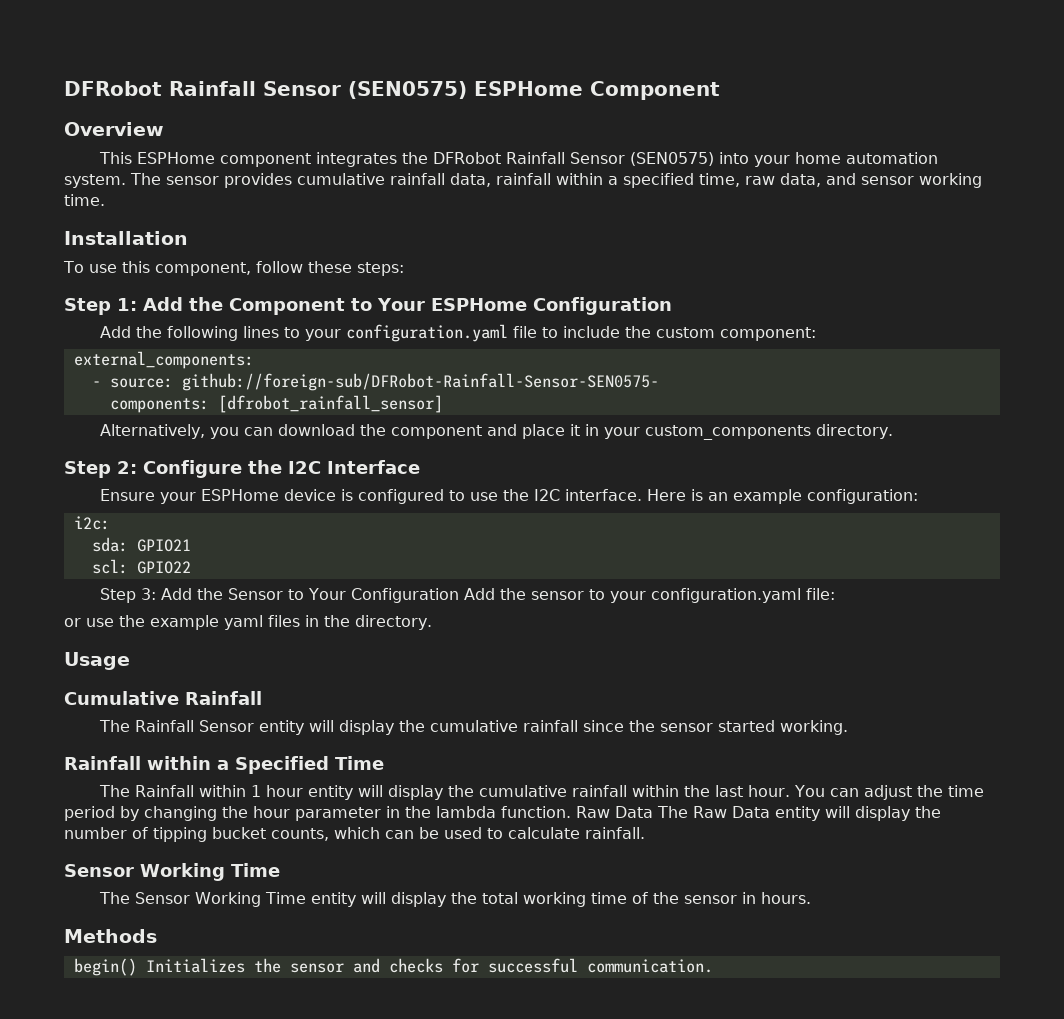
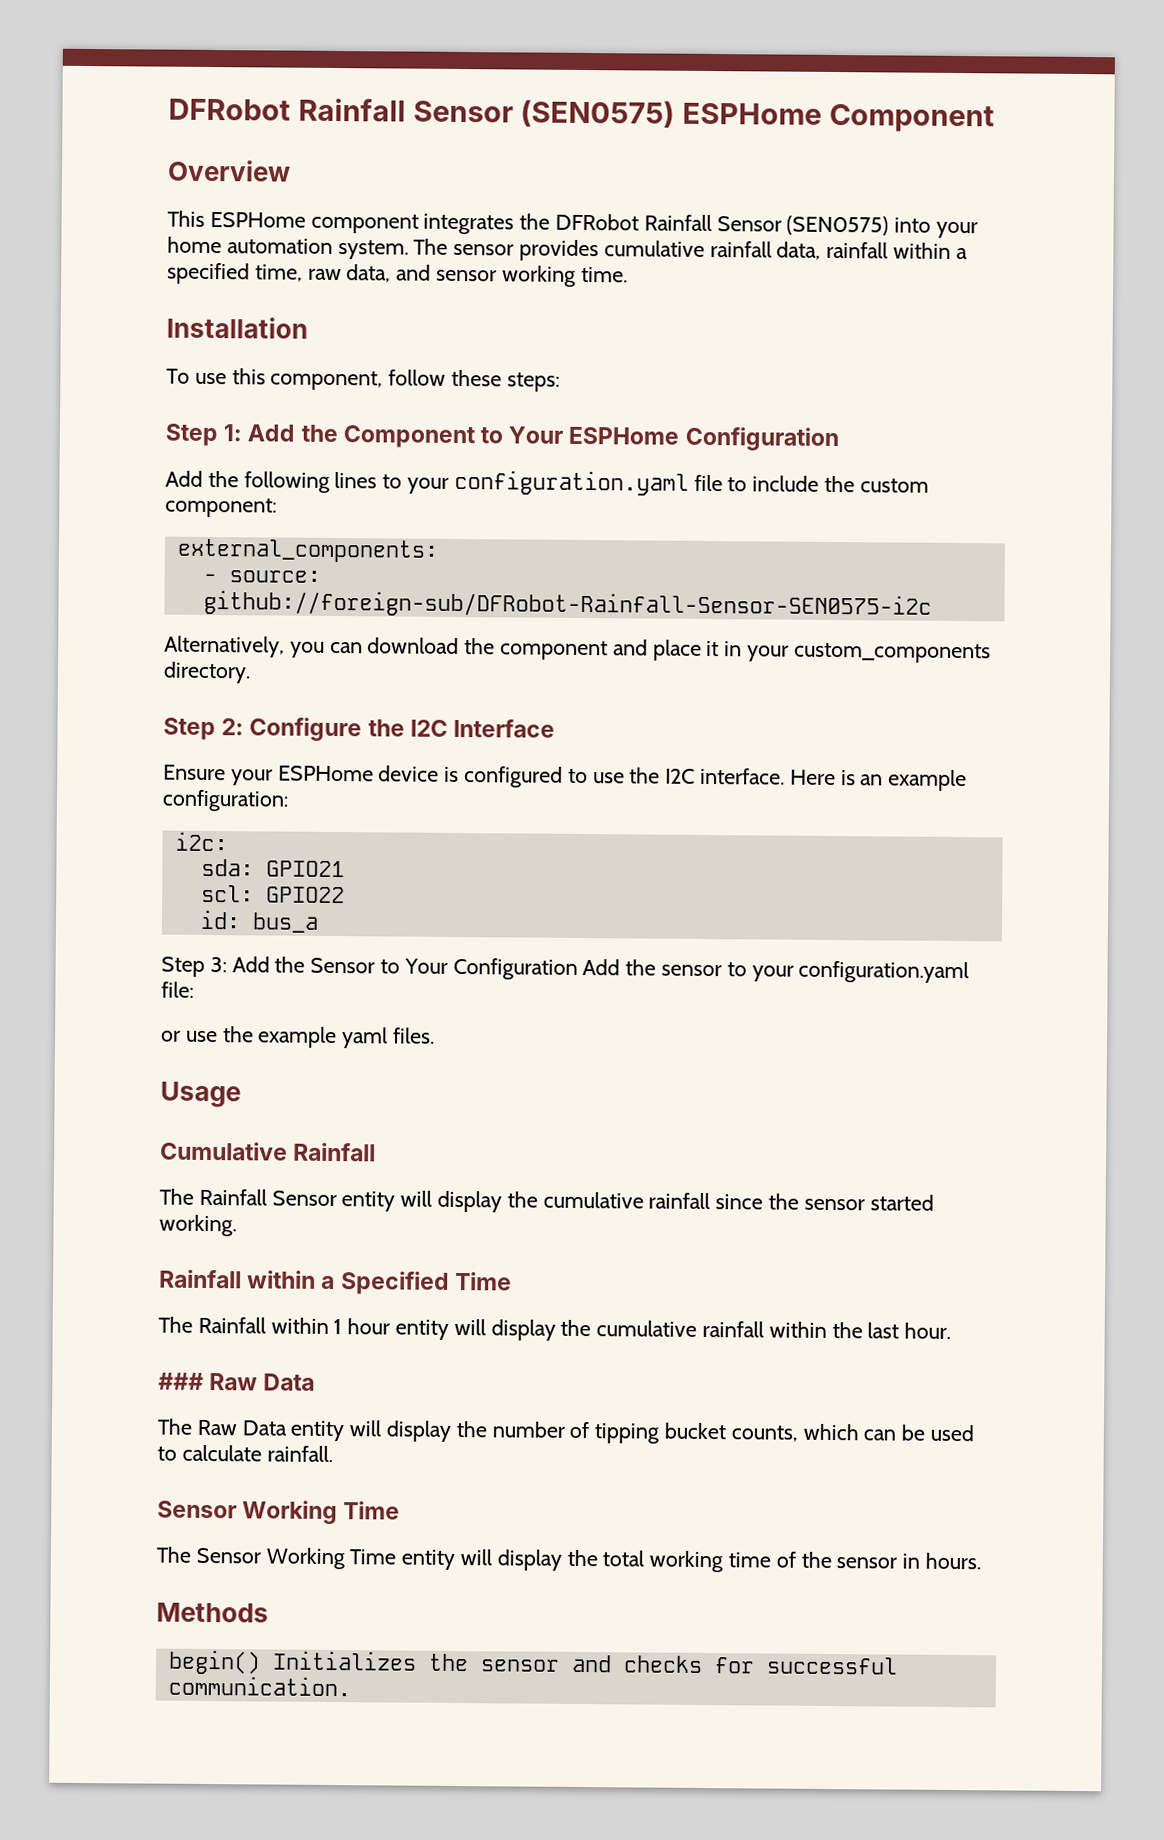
[181,373,659,391] [109,395,443,413] github://foreign-sub/DFRobot-Rainfall-Sensor-SEN0575- // components: [dfrobot_rainfall_sensor] -> [202,589,932,620] github://foreign-sub/DFRobot-Rainfall-Sensor-SEN0575-i2c
(191, 567) none -> [199,909,319,933] // id: bus_a
[268,615,432,630] files in the directory. -> [393,1027,436,1044] files.
[794,785,985,800] [64,806,653,821] You can adjust the time period by changing the hour parameter in the lambda function. Raw Data -> [158,1372,316,1391] // ### Raw Data //

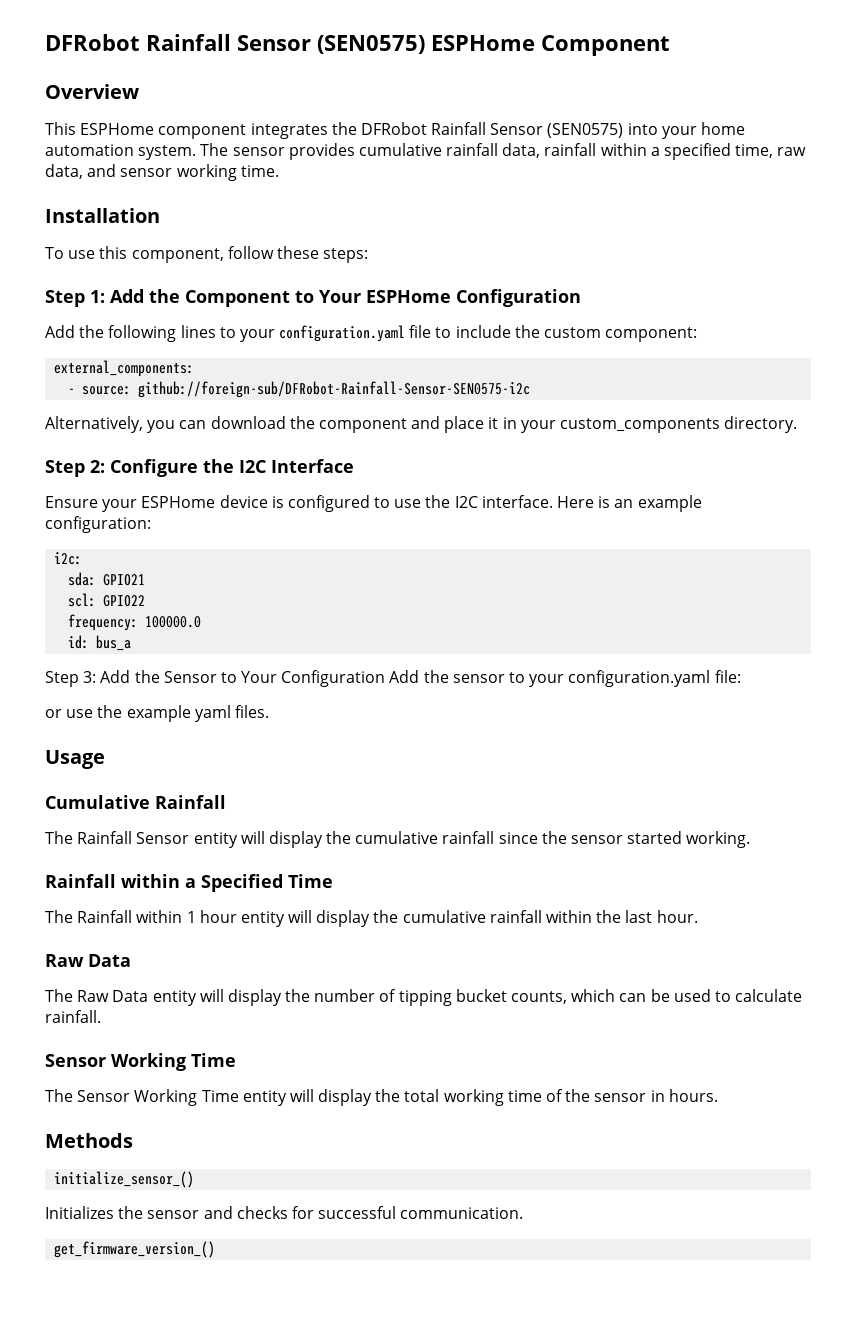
(345, 895) none -> [68,614,202,631] // frequency: 100000.0
[158,1372,204,1390] ### -> (698, 916) none
[167,1649,261,1675] begin() -> [54,1171,195,1188] initialize_sensor_() //
(351, 1686) none -> [54,1241,216,1258] // get_firmware_version_()

